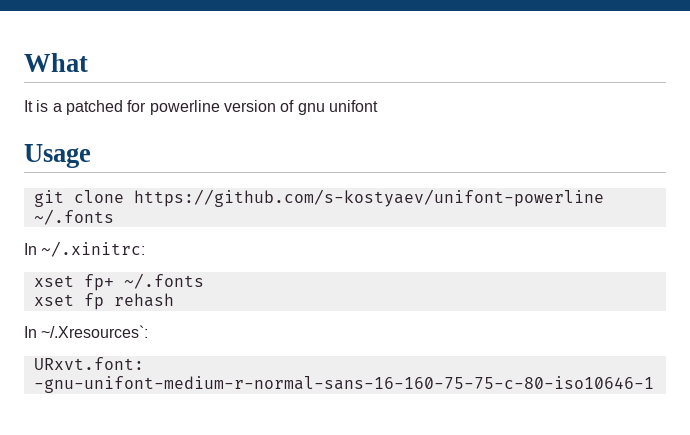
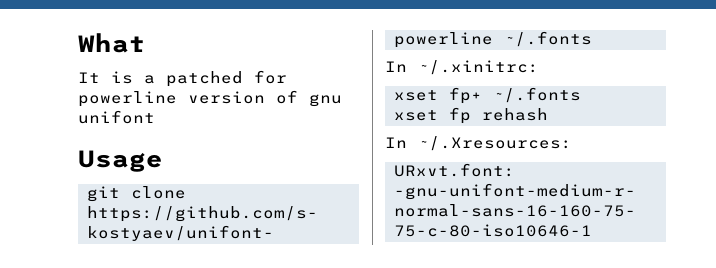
[41,325,149,338] ~/.Xresources`: -> [418,136,572,151] ~/.Xresources:

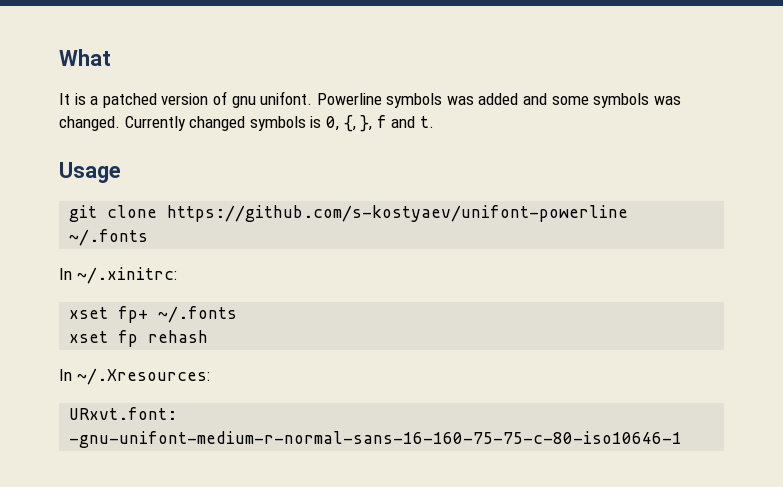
[254,70,287,84] [78,91,177,107] for powerline -> (157, 100) none
[78,110,155,124] unifont -> [260,91,681,108] [59,115,434,132] unifont. Powerline symbols was added and some symbols was changed. Currently changed symbols is 0, {, }, f and t.

